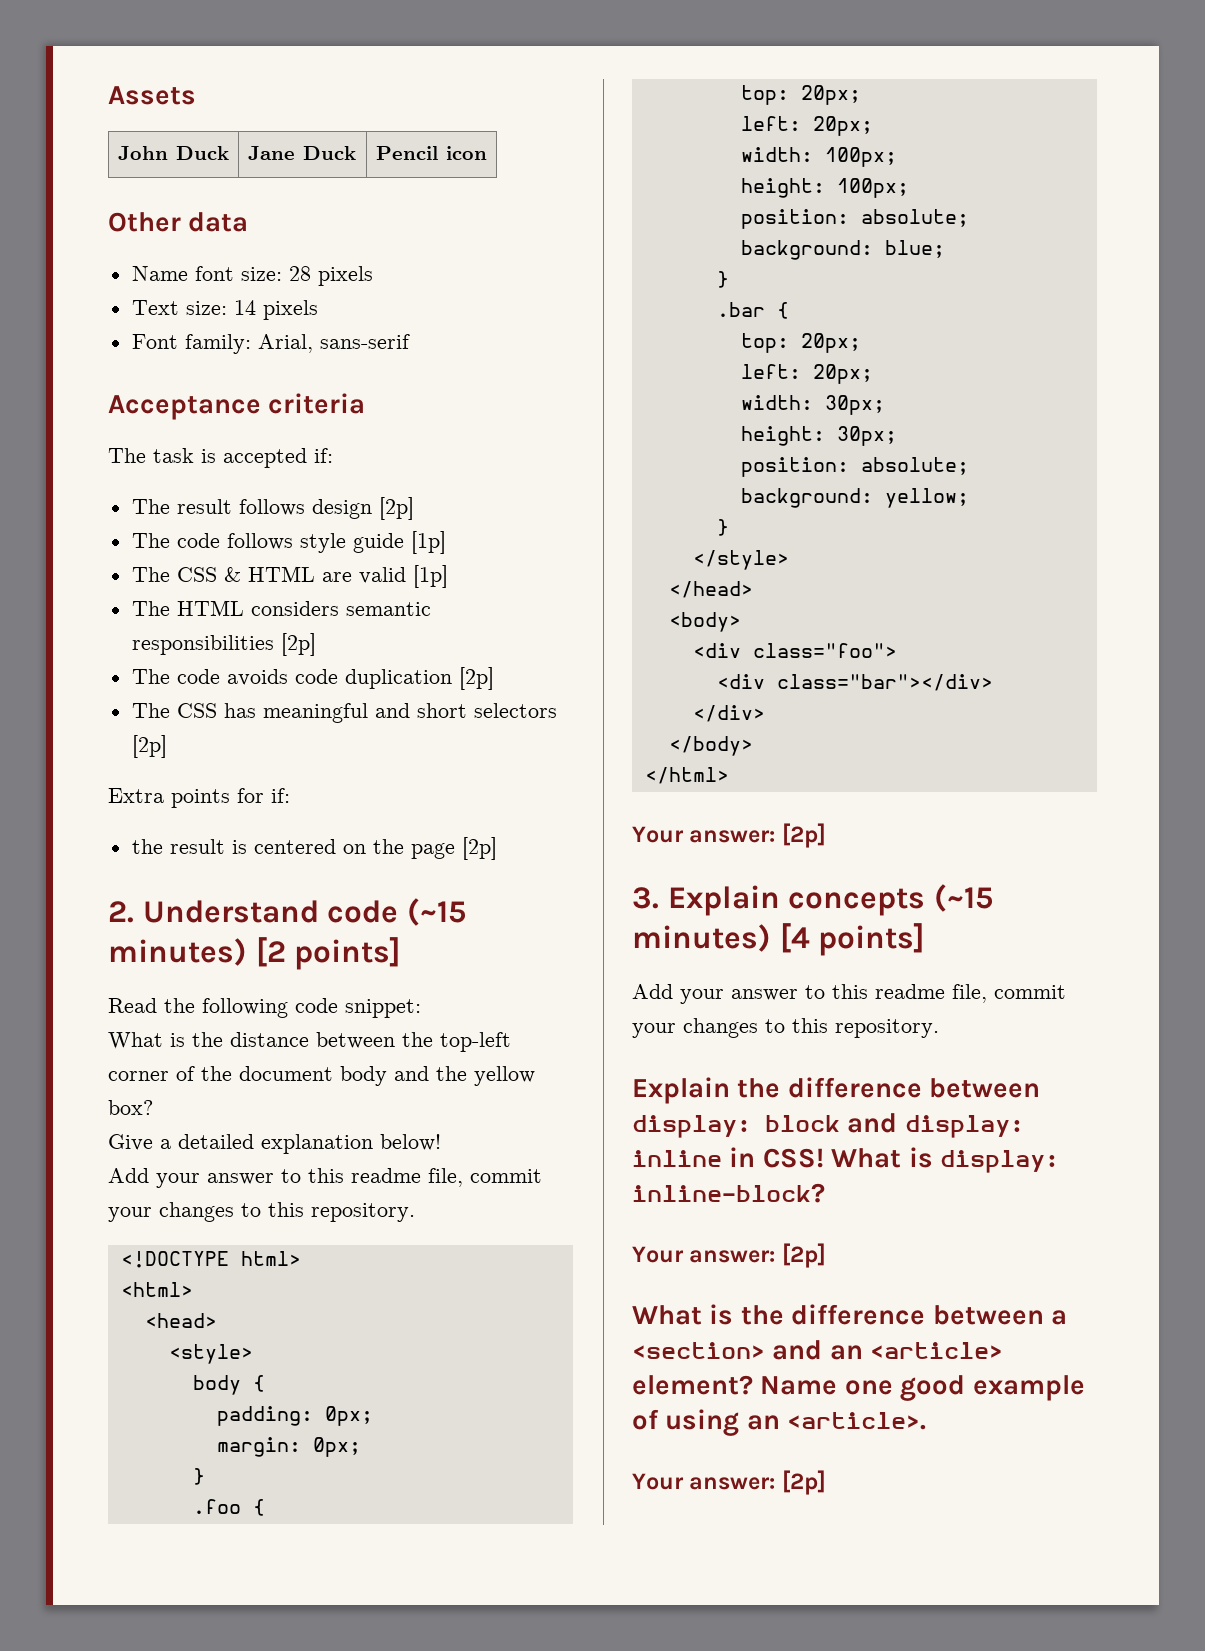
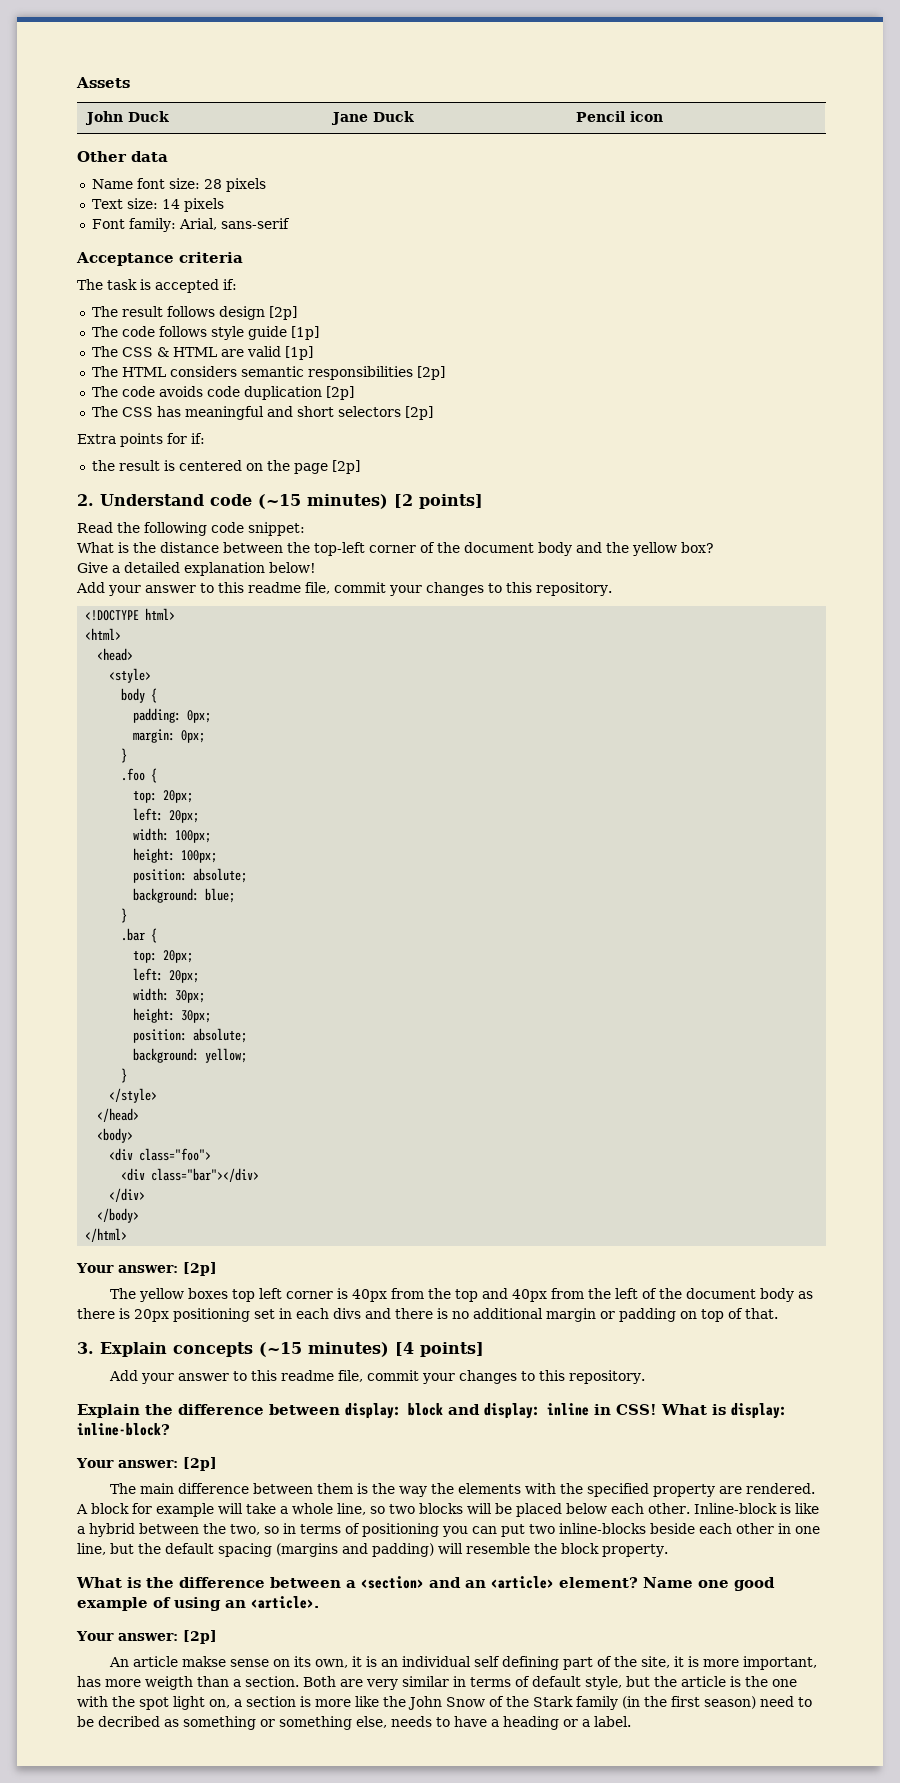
(826, 835) none -> [110,1288,814,1302] [77,1308,778,1322] // The yellow boxes top left corner is 40px from the top and 40px from the left of the document body as there is 20px positioning set in each divs and there is no additional margin or padding on top of that.
(826, 1255) none -> [110,1483,816,1497] [76,1503,819,1517] [77,1523,820,1537] [77,1543,668,1557] // The main difference between them is the way the elements with the specified property are rendered. A block for example will take a whole line, so two blocks will be placed below each other. Inline-block is like a hybrid between the two, so in terms of positioning you can put two inline-blocks beside each other in one line, but the default spacing (margins and padding) will resemble the block property.
(826, 1482) none -> [109,1656,818,1670] [77,1676,797,1690] [77,1696,812,1710] [77,1716,631,1730] // An article makse sense on its own, it is an individual self defining part of the site, it is more important, has more weigth than a section. Both are very similar in terms of default style, but the article is the one with the spot light on, a section is more like the John Snow of the Stark family (in the first season) need to be decribed as something or something else, needs to have a heading or a label.

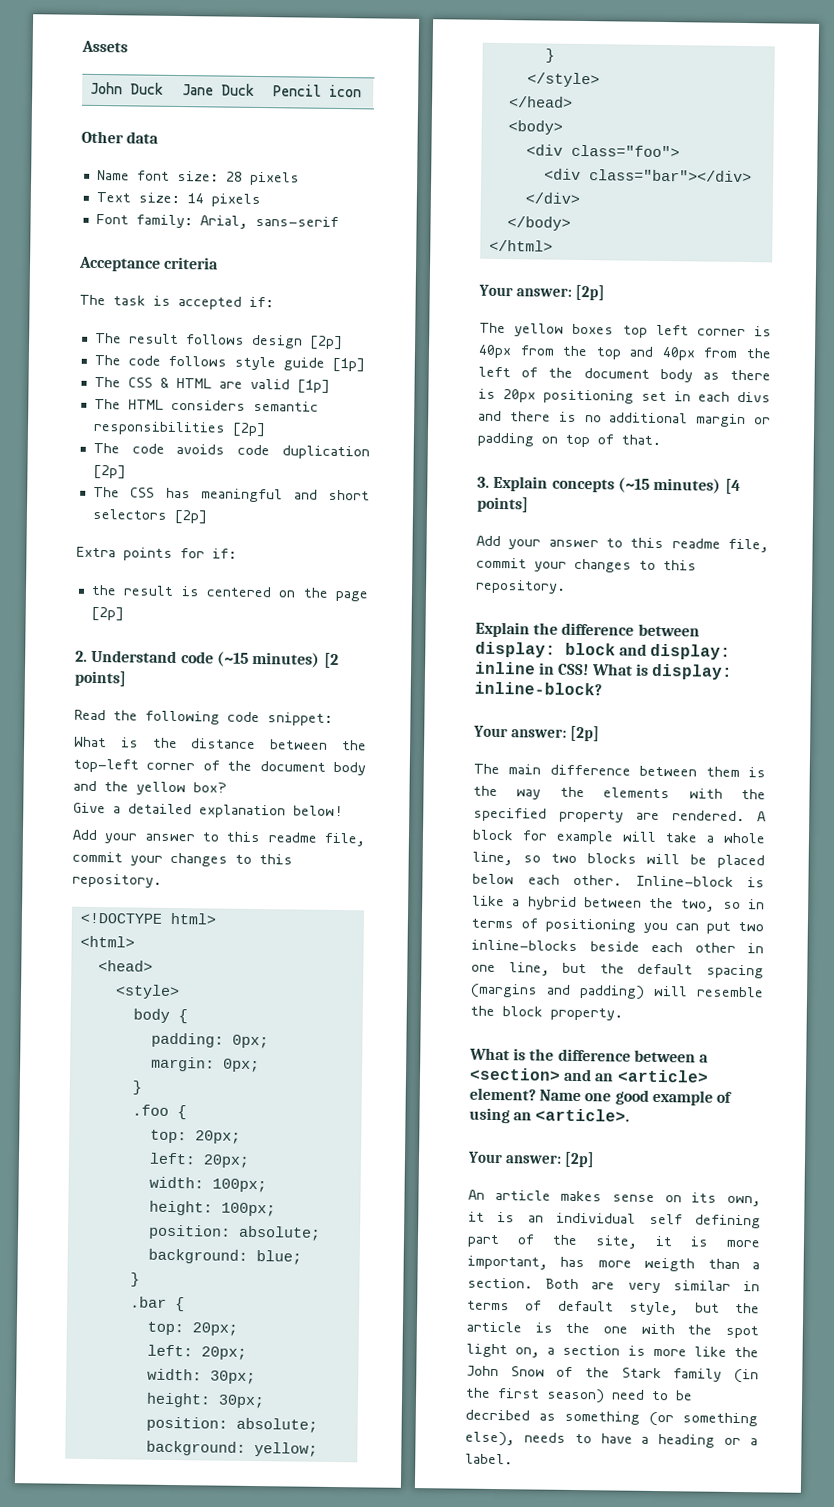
[182,1656,227,1667] makse -> [560,1190,603,1202] makes
[260,1716,387,1730] or something else, -> [648,1411,758,1427] [465,1431,515,1447] (or something else),

